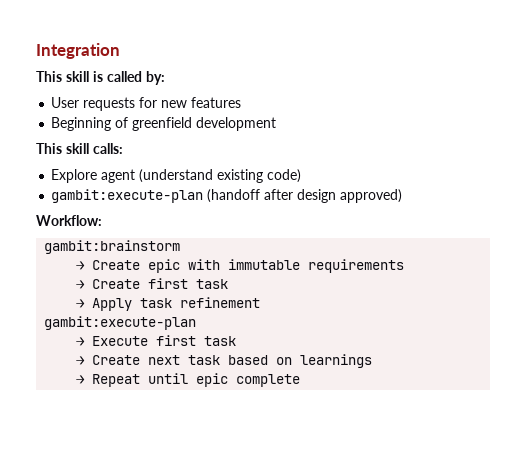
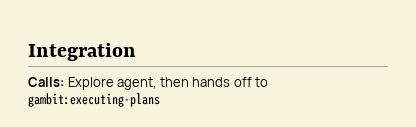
[36,71,165,85] [51,97,242,111] [51,117,277,131] [36,143,123,154] [51,169,302,183] [51,189,403,203] [36,215,102,226] [44,240,181,254] [76,259,405,273] [76,278,229,289] [76,297,261,311] [44,316,197,330] [76,335,237,346] [76,354,373,368] [76,373,301,387] This skill is called by: // User requests for new features // Beginning of greenfield development // This skill calls: // Explore agent (understand existing code) // gambit:execute-plan (handoff after design approved) // Workflow: // gambit:brainstorm // → Create epic with immutable requirements // → Create first task // → Apply task refinement // gambit:execute-plan // → Execute first task // → Create next task based on learnings // → Repeat until epic complete -> [28,77,269,90] [28,93,160,107] Calls: Explore agent, then hands off to gambit:executing-plans

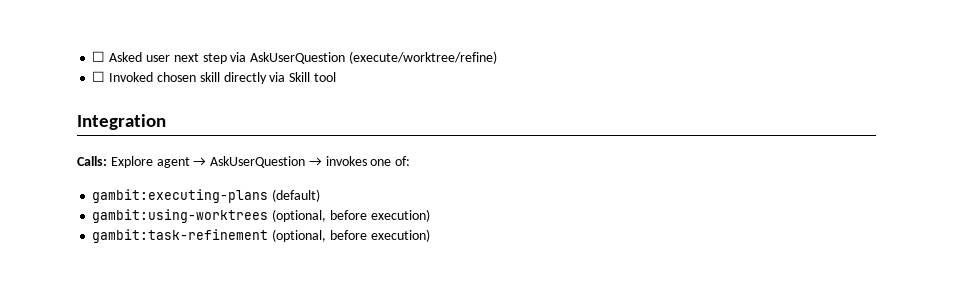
[28,43,136,61] [28,77,269,90] [28,93,160,107] Integration // Calls: Explore agent, then hands off to gambit:executing-plans -> [92,51,497,64] [92,71,336,84] [77,114,166,130] [77,156,411,168] [92,189,321,203] [92,209,430,223] [92,229,430,243] ☐ Asked user next step via AskUserQuestion (execute/worktree/refine) // ☐ Invoked chosen skill directly via Skill tool // Integration // Calls: Explore agent → AskUserQuestion → invokes one of: // gambit:executing-plans (default) // gambit:using-worktrees (optional, before execution) // gambit:task-refinement (optional, before execution)

